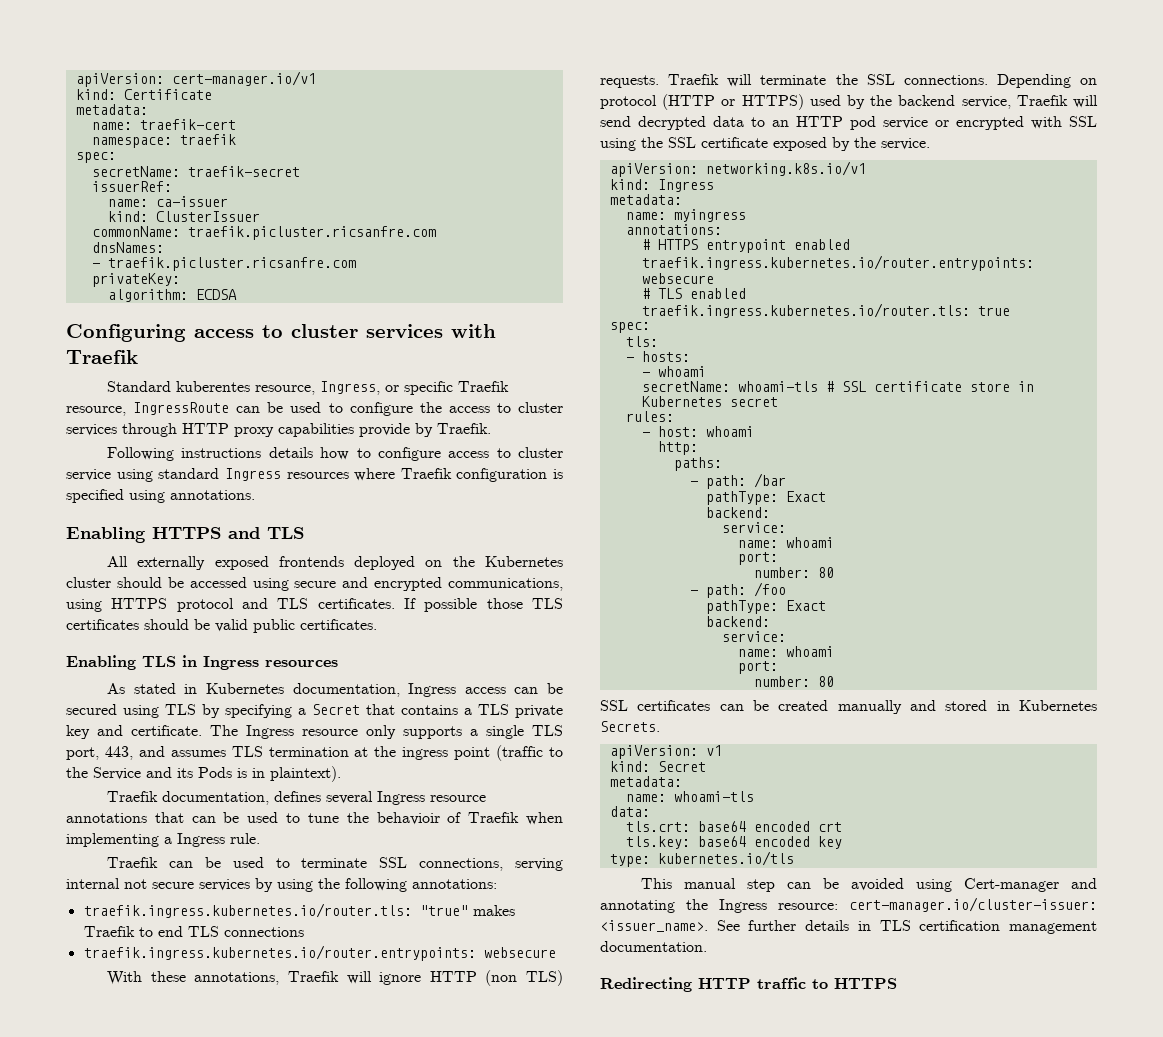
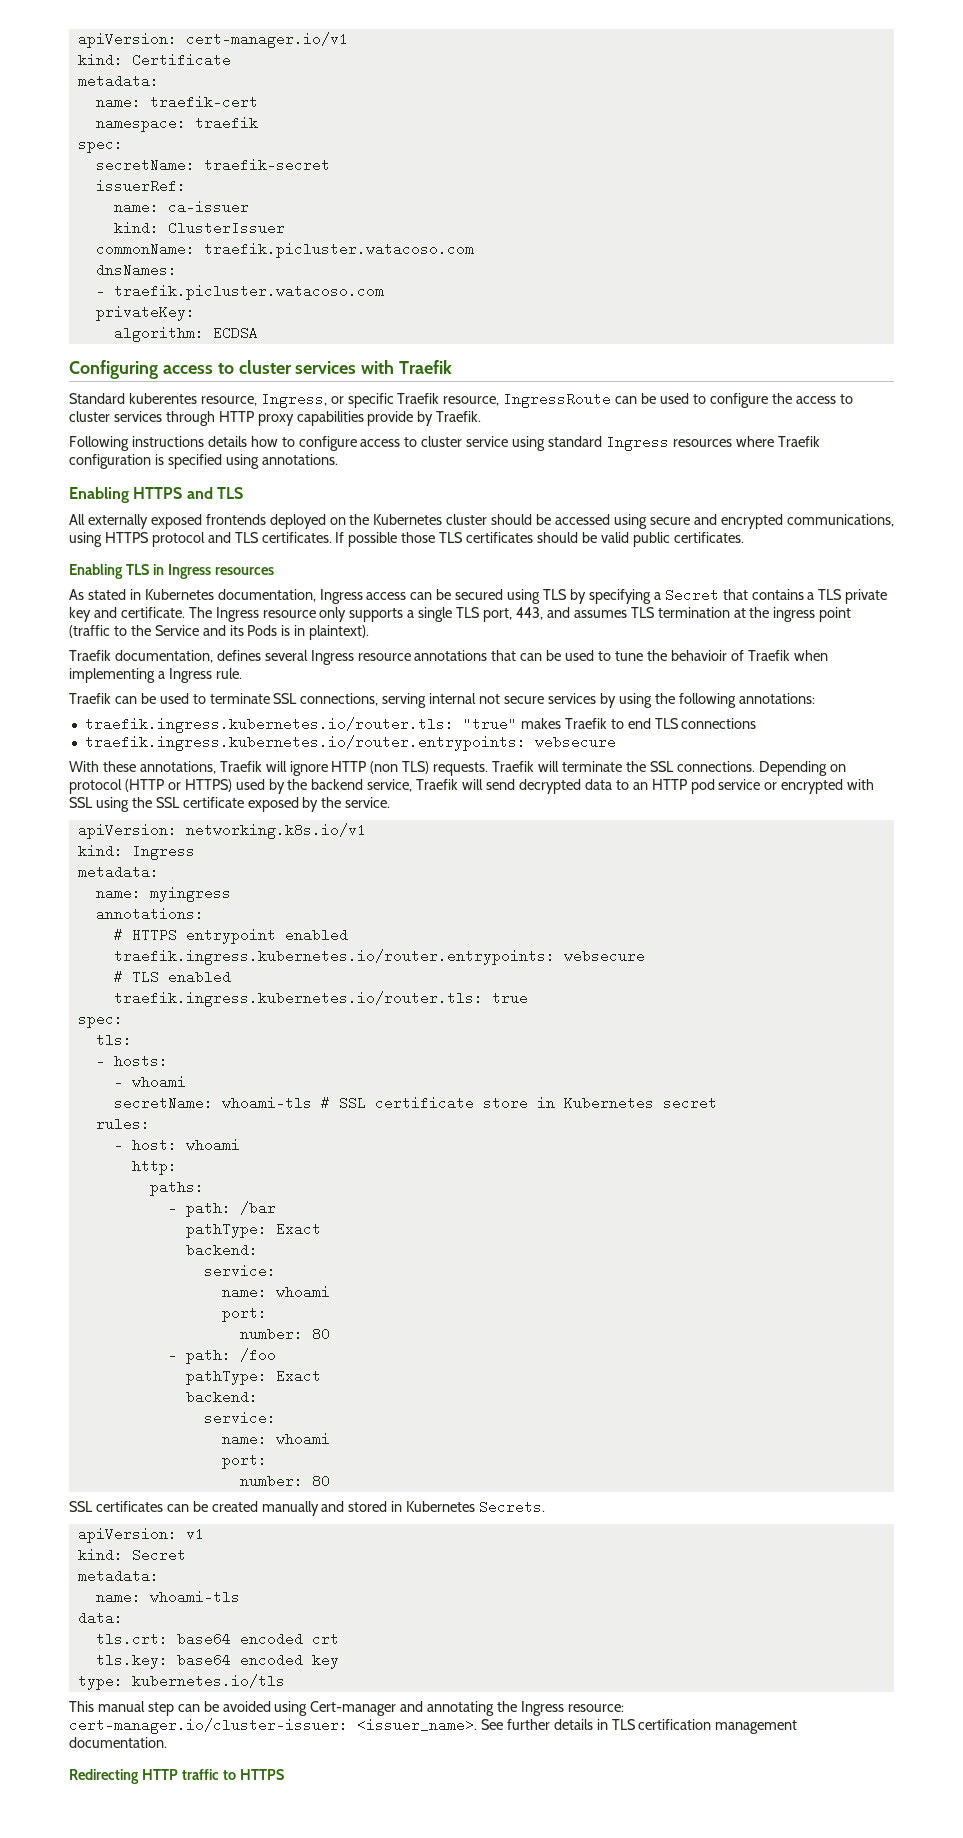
[187,226,436,240] traefik.picluster.ricsanfre.com -> [203,242,474,258] traefik.picluster.watacoso.com
[107,257,356,271] traefik.picluster.ricsanfre.com -> [113,284,384,300] traefik.picluster.watacoso.com

